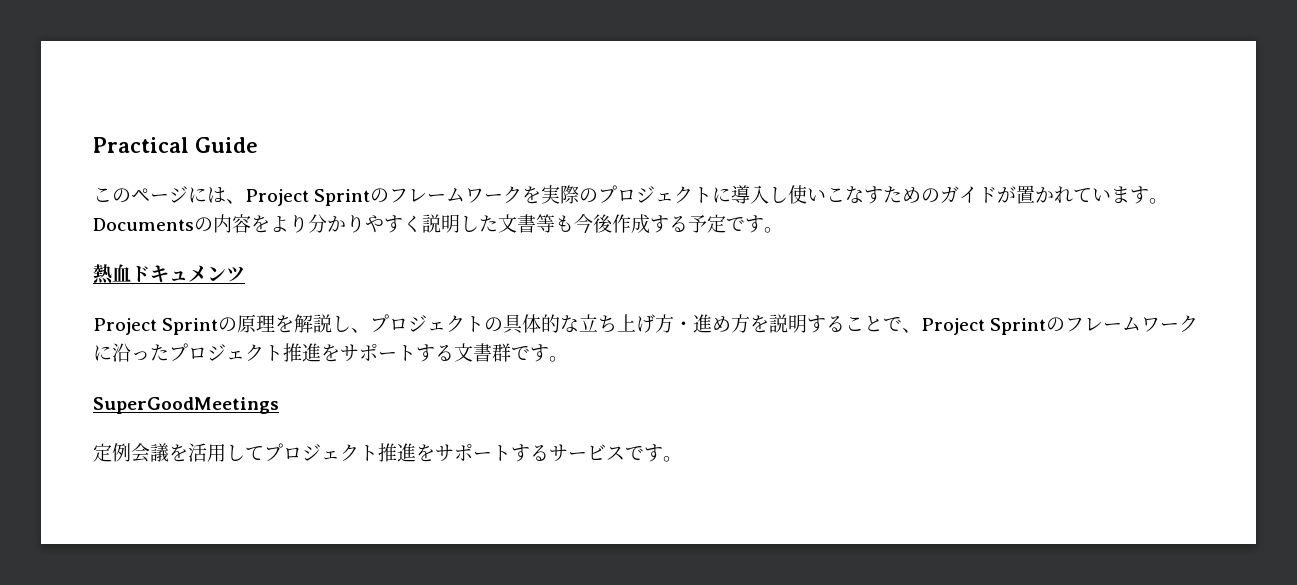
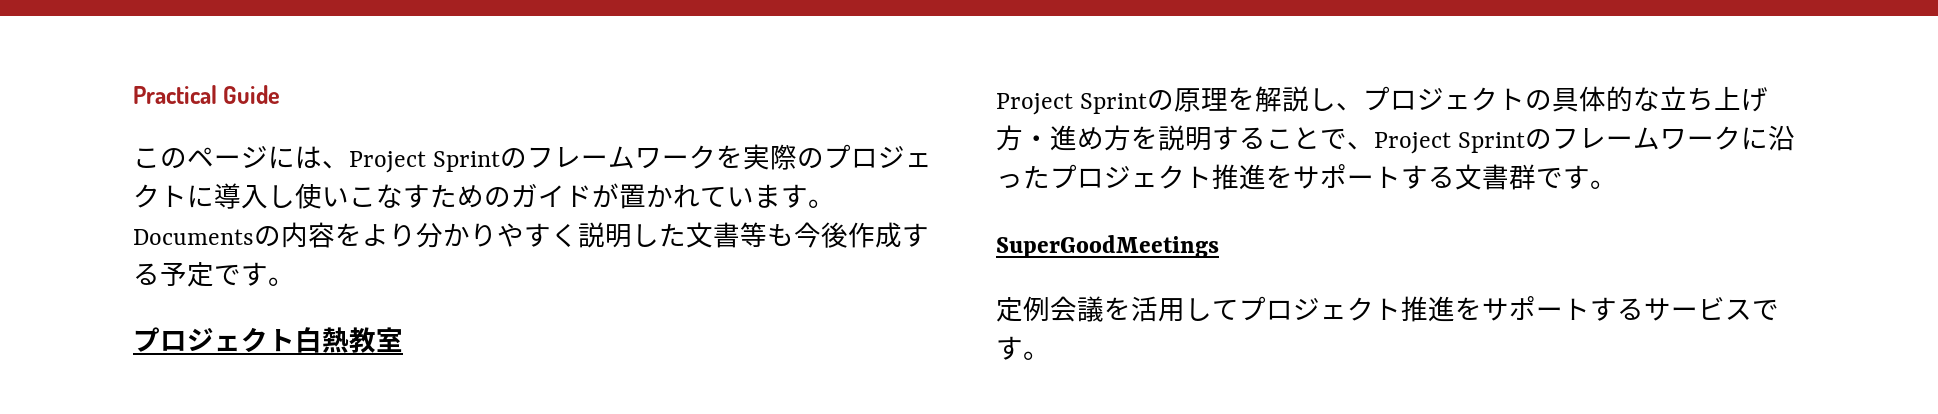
[93,264,245,284] 熱血ドキュメンツ -> [133,327,403,353] プロジェクト白熱教室

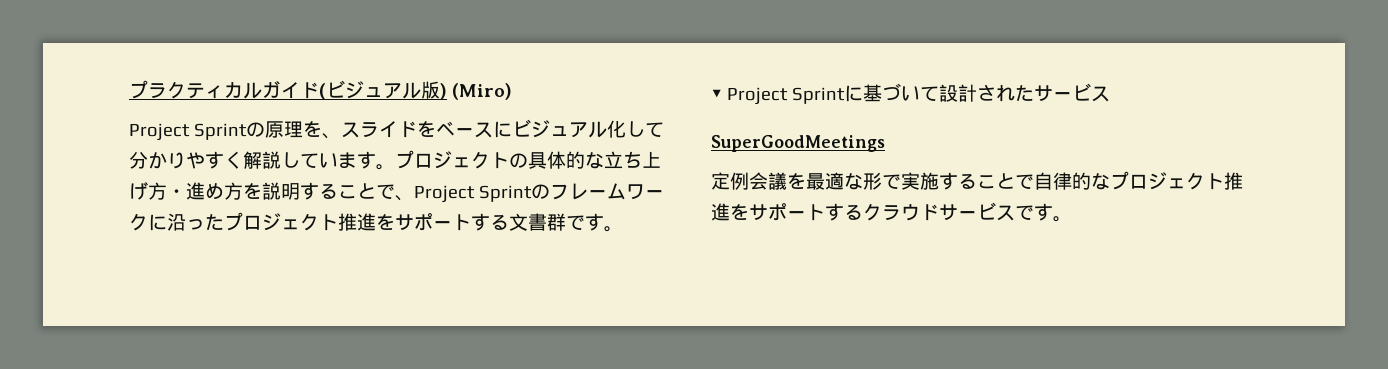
[133,85,281,104] [133,144,933,173] [133,183,835,209] [133,222,929,248] [133,262,295,287] [133,327,403,353] [996,86,1364,115] Practical Guide // このページには、Project Sprintのフレームワークを実際のプロジェクトに導入し使いこなすためのガイドが置かれています。Documentsの内容をより分かりやすく説明した文書等も今後作成する予定です。 // プロジェクト白熱教室 // Project Sprintの原理を解説し、 -> [129,80,513,100] [129,119,664,141] [129,151,395,170] プラクティカルガイド(ビジュアル版) (Miro) // Project Sprintの原理を、スライドをベースにビジュアル化して分かりやすく解説しています。
[996,235,1219,258] [996,296,1644,322] SuperGoodMeetings // 定例会議を活用してプロジェクト推進をサポートする -> [711,83,1110,105] [711,135,885,152] [711,171,1243,190] [711,203,939,221] ▼ Project Sprintに基づいて設計されたサービス // SuperGoodMeetings // 定例会議を最適な形で実施することで自律的なプロジェクト推進をサポートするクラウド

